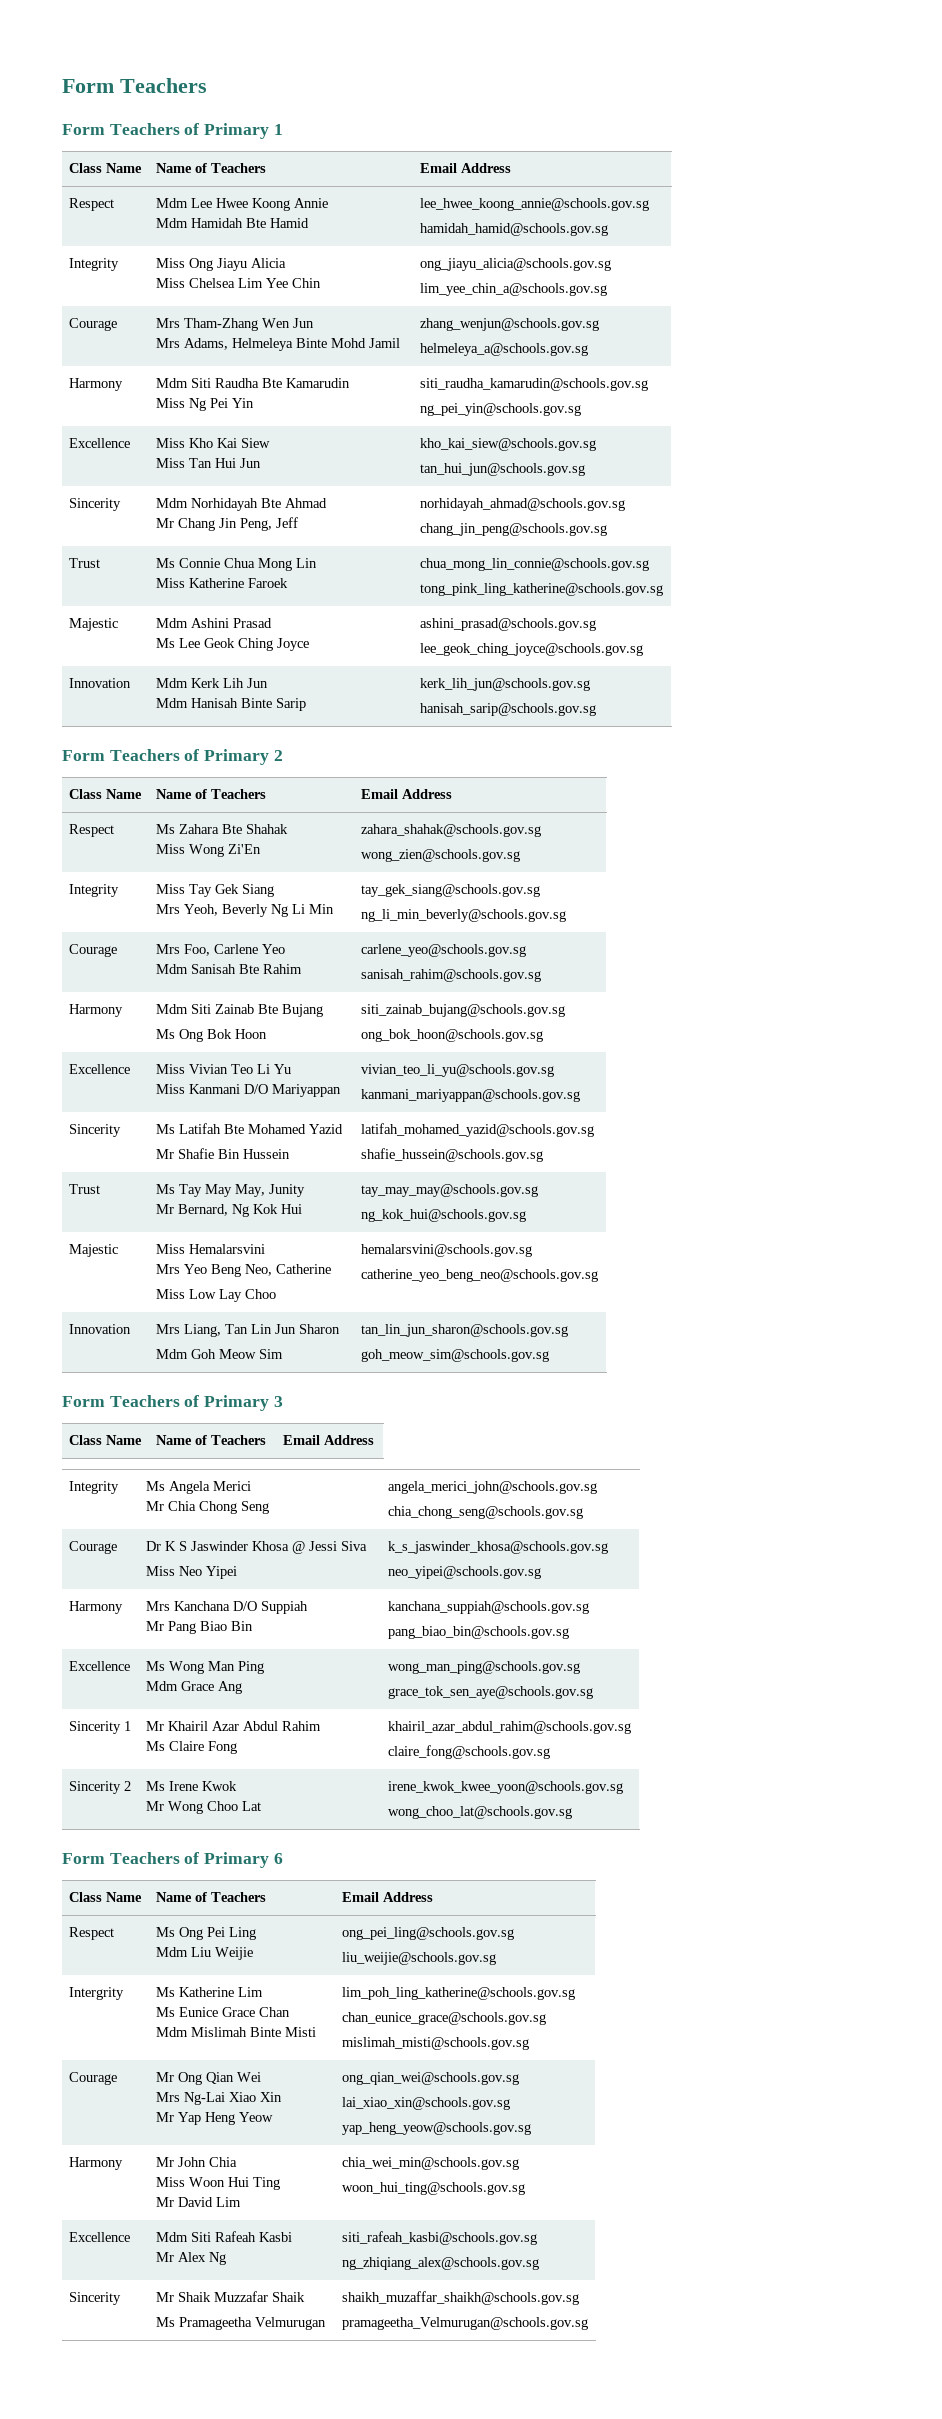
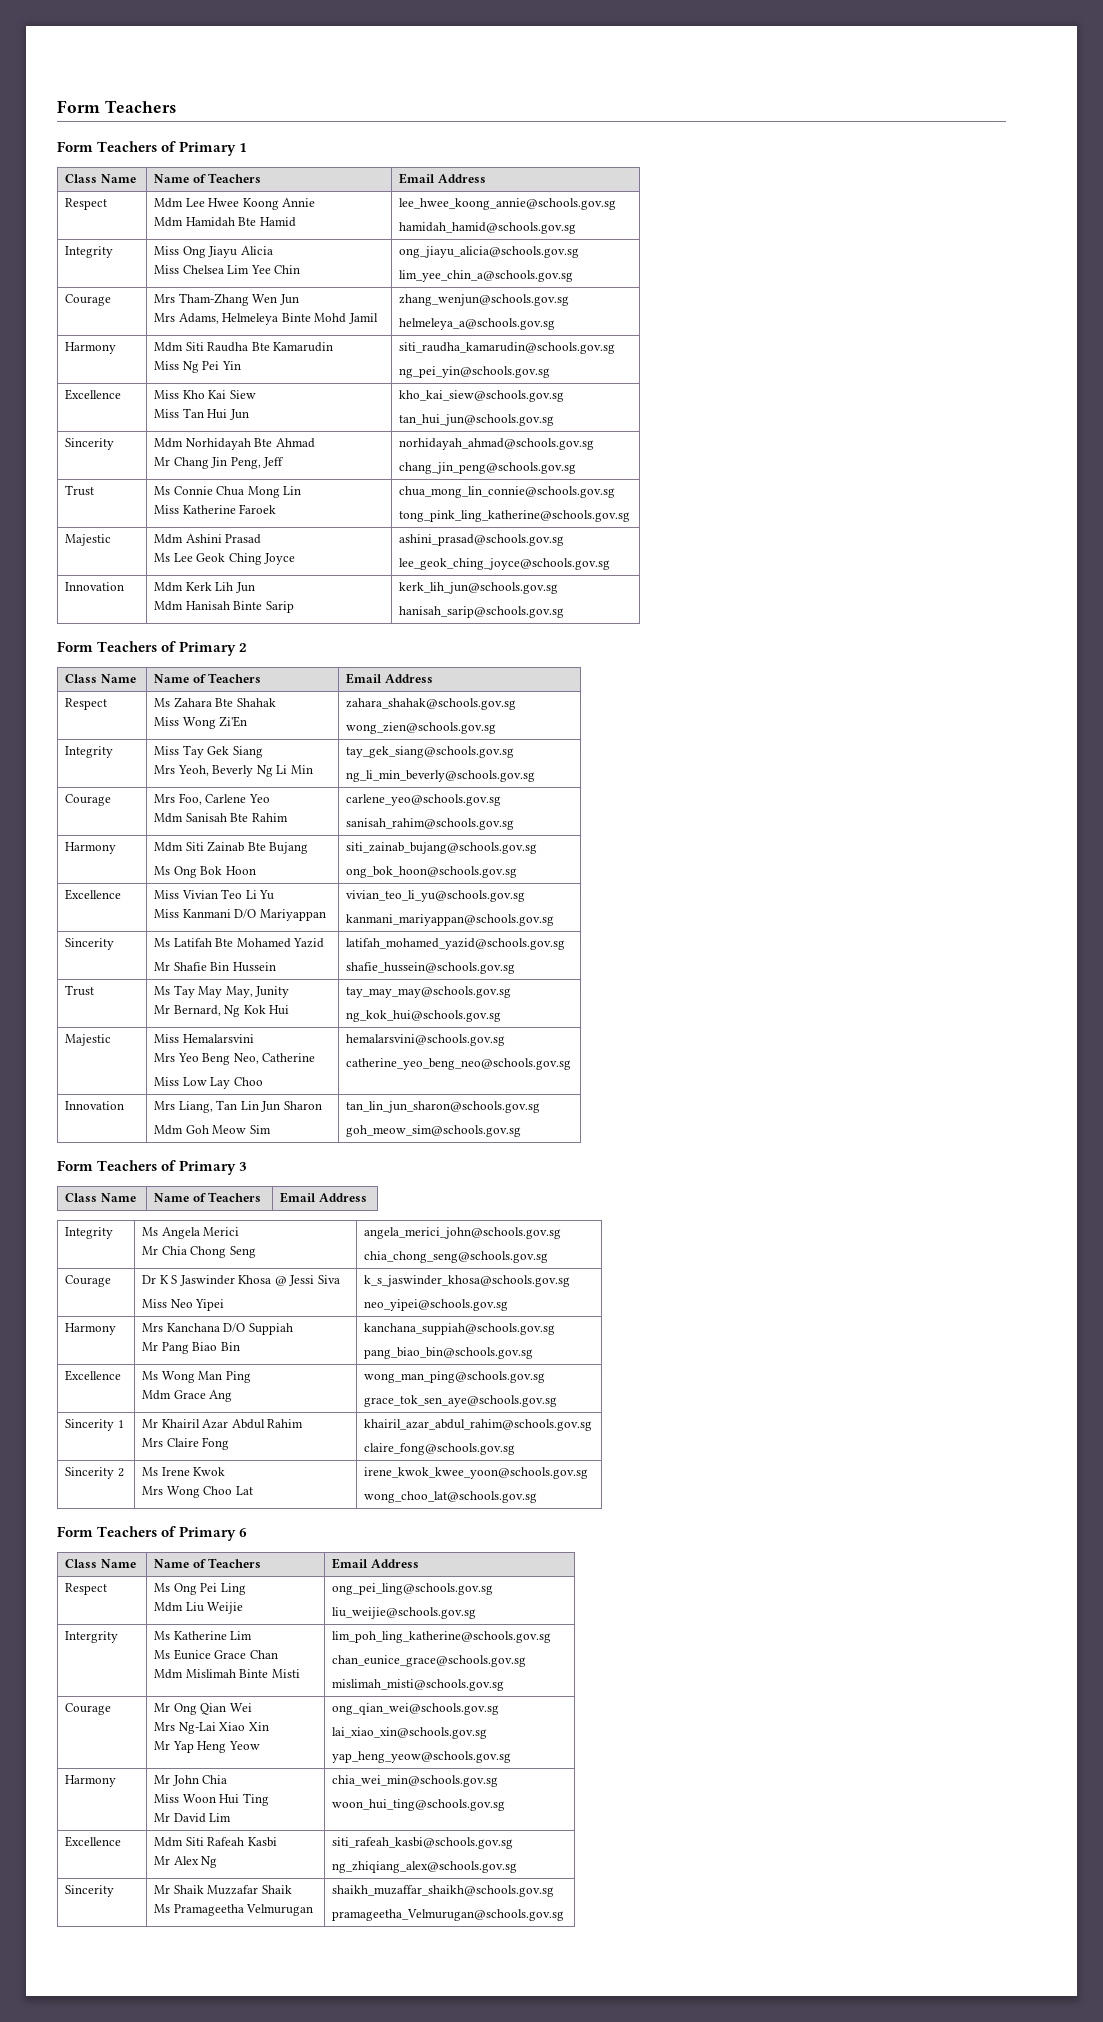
[145,1741,165,1751] Ms -> [142,1438,164,1447] Mrs
[145,1801,164,1811] Mr -> [142,1486,164,1495] Mrs

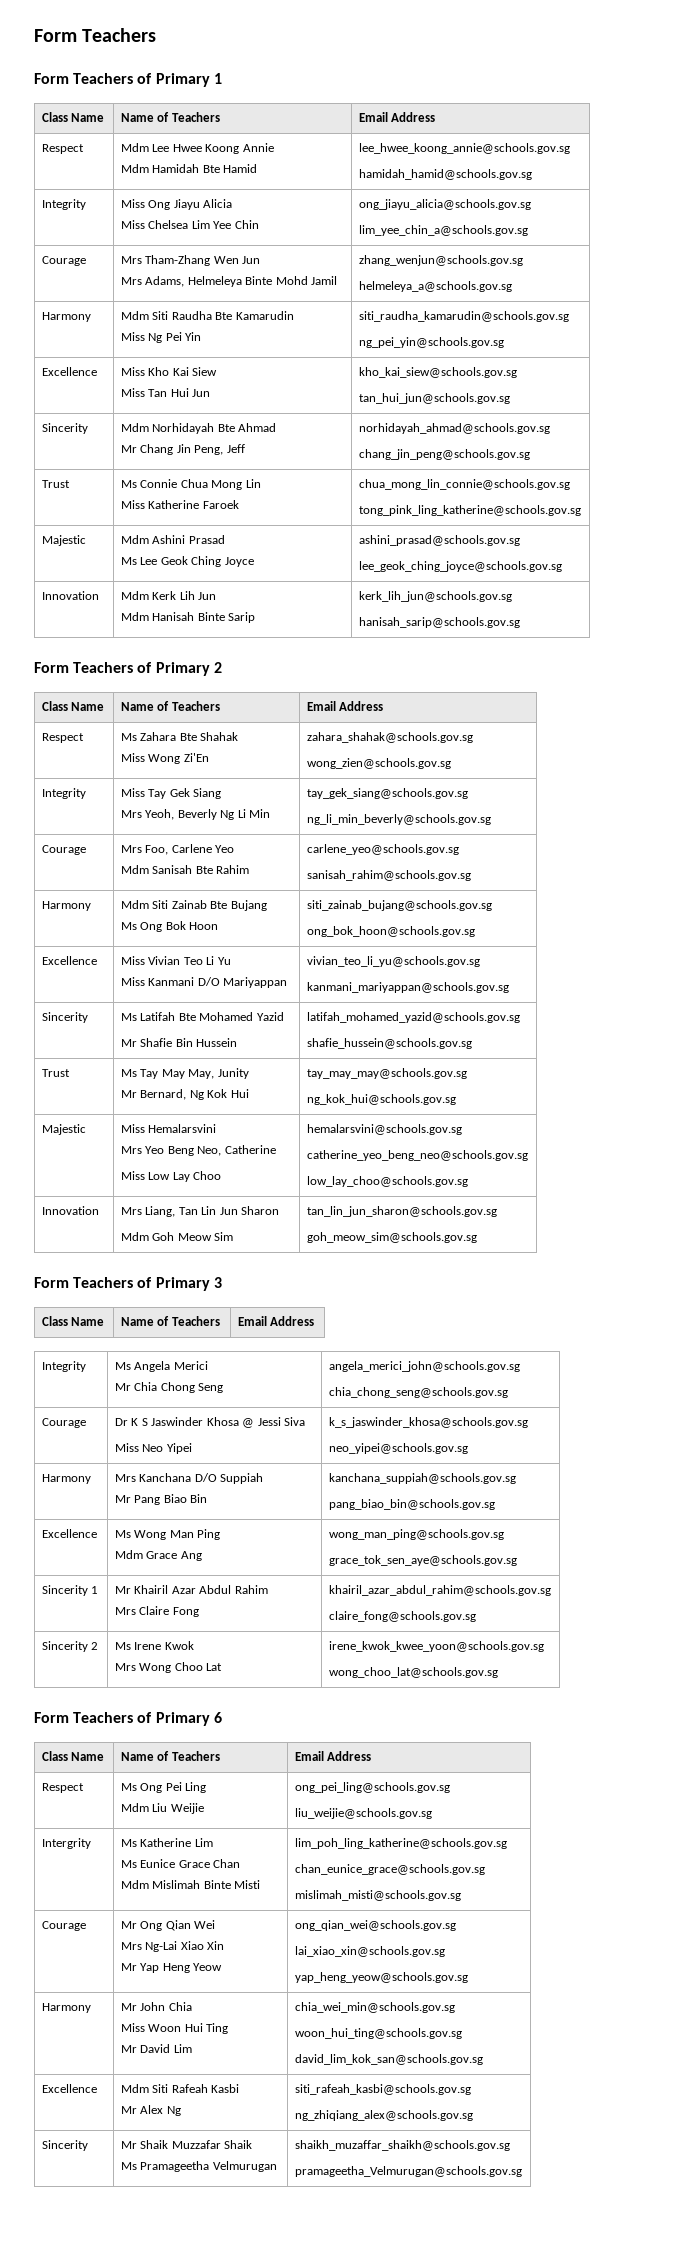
(572, 1064) none -> [306,1176,468,1187] // low_lay_choo@schools.gov.sg
(506, 1805) none -> [294,2054,483,2065] // david_lim_kok_san@schools.gov.sg

